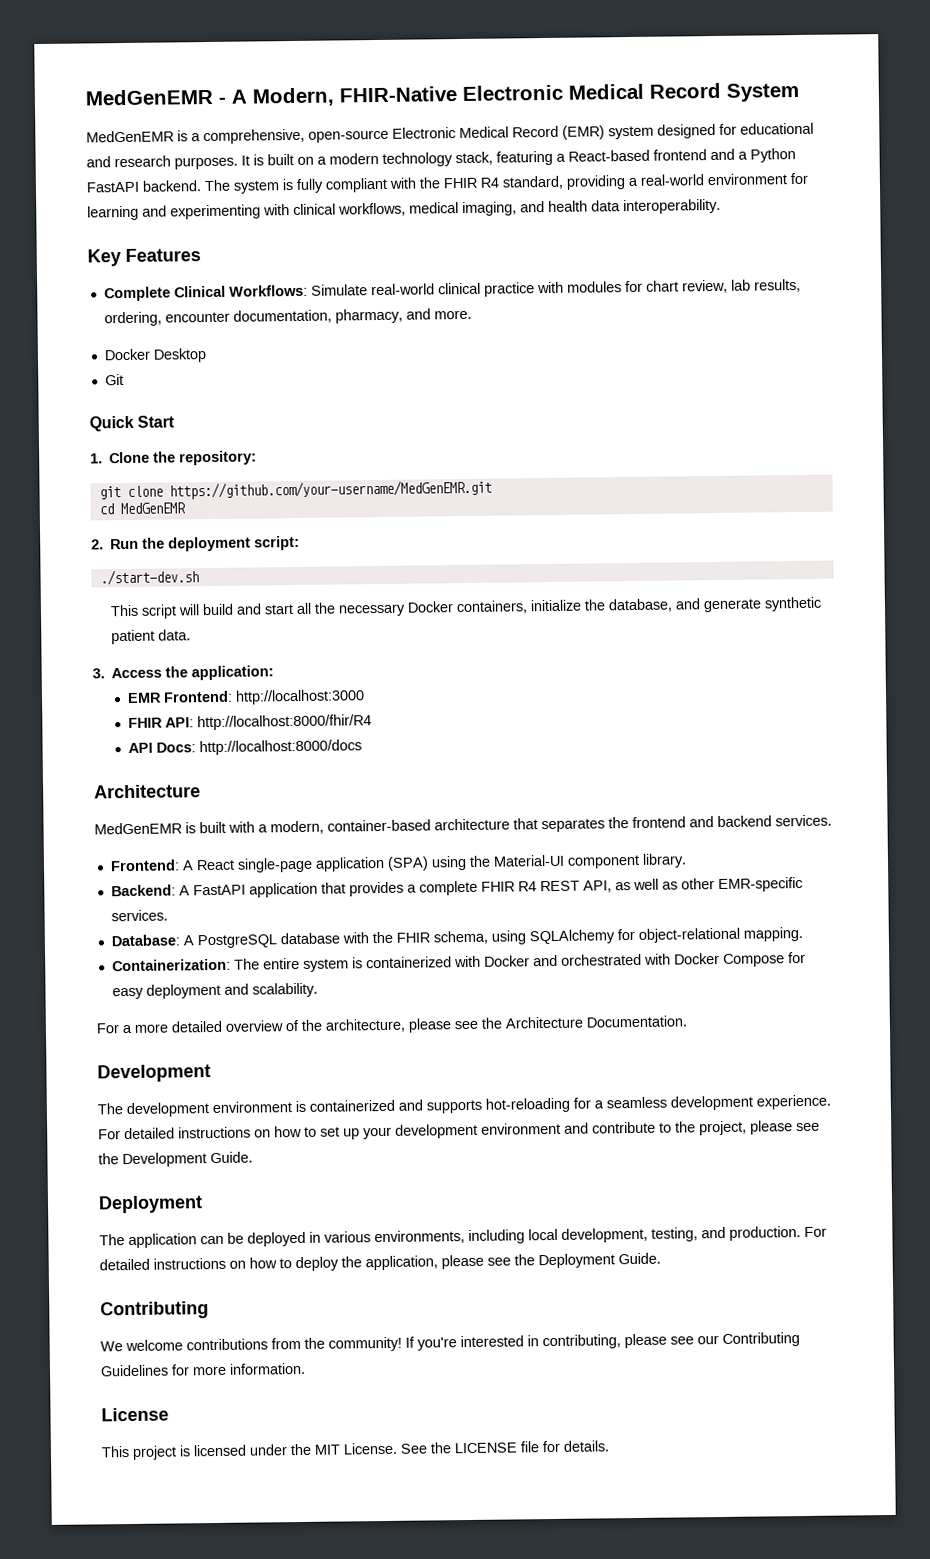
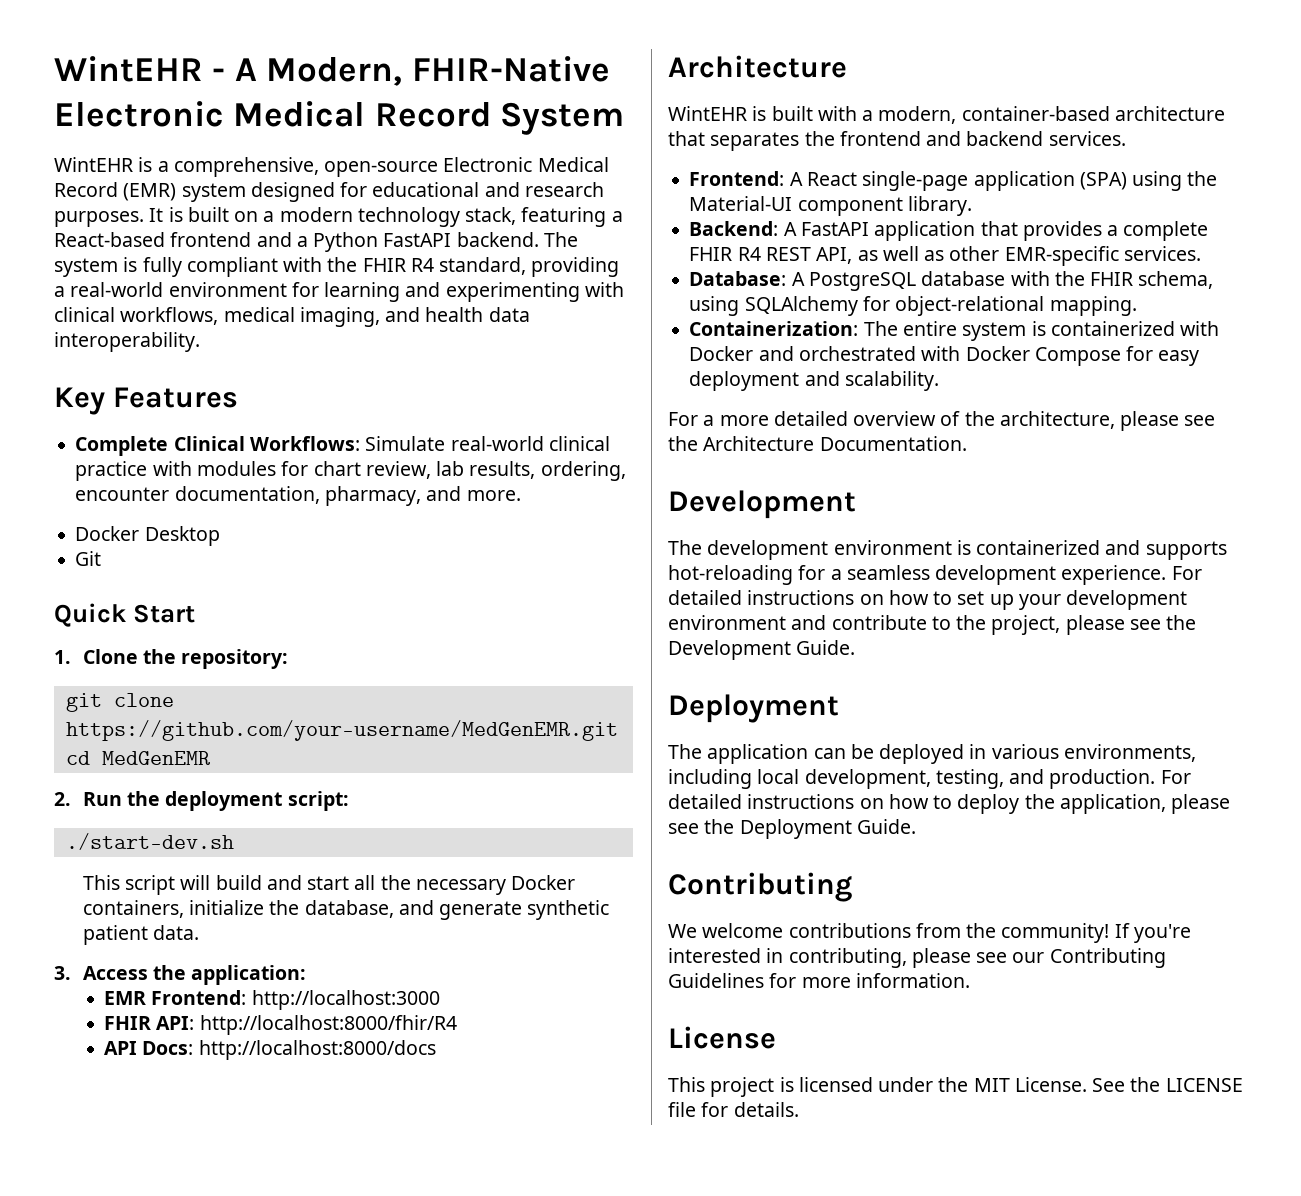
[85,88,213,106] MedGenEMR -> [54,56,203,82] WintEHR
[86,130,174,143] MedGenEMR -> [54,157,133,172] WintEHR
[94,822,182,835] MedGenEMR -> [668,106,747,121] WintEHR

